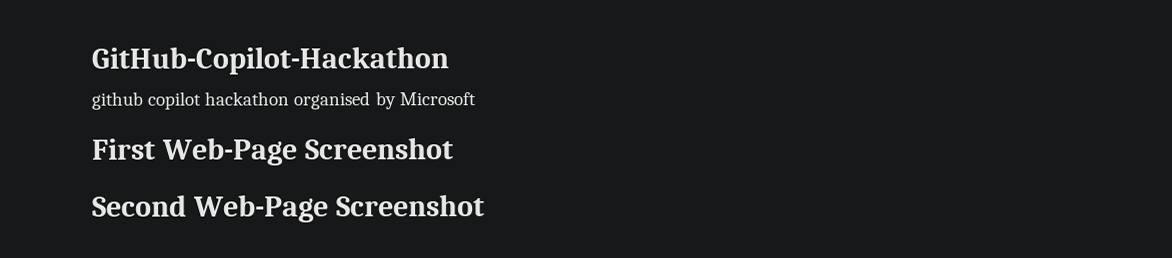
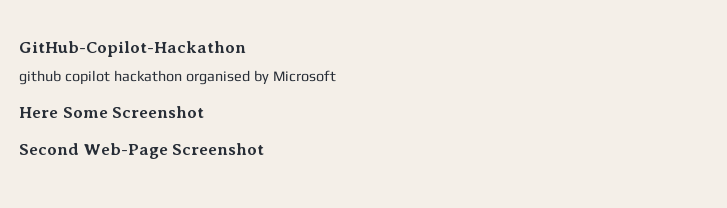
[92,137,298,166] First Web-Page -> [19,107,108,118] Here Some

